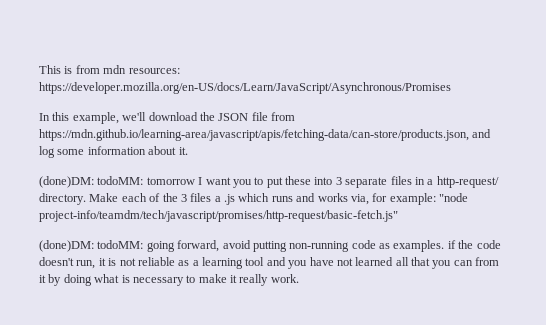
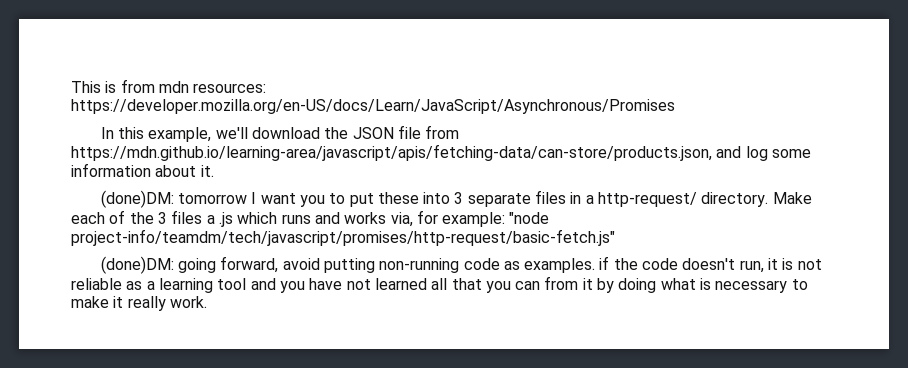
[97,176,144,185] todoMM: -> (174, 199) none
[97,240,144,249] todoMM: -> (174, 265) none

